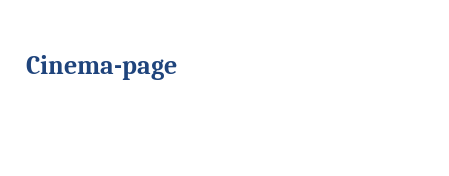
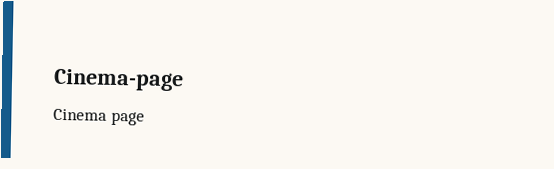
(177, 67) none -> [53,108,145,126] // Cinema page

